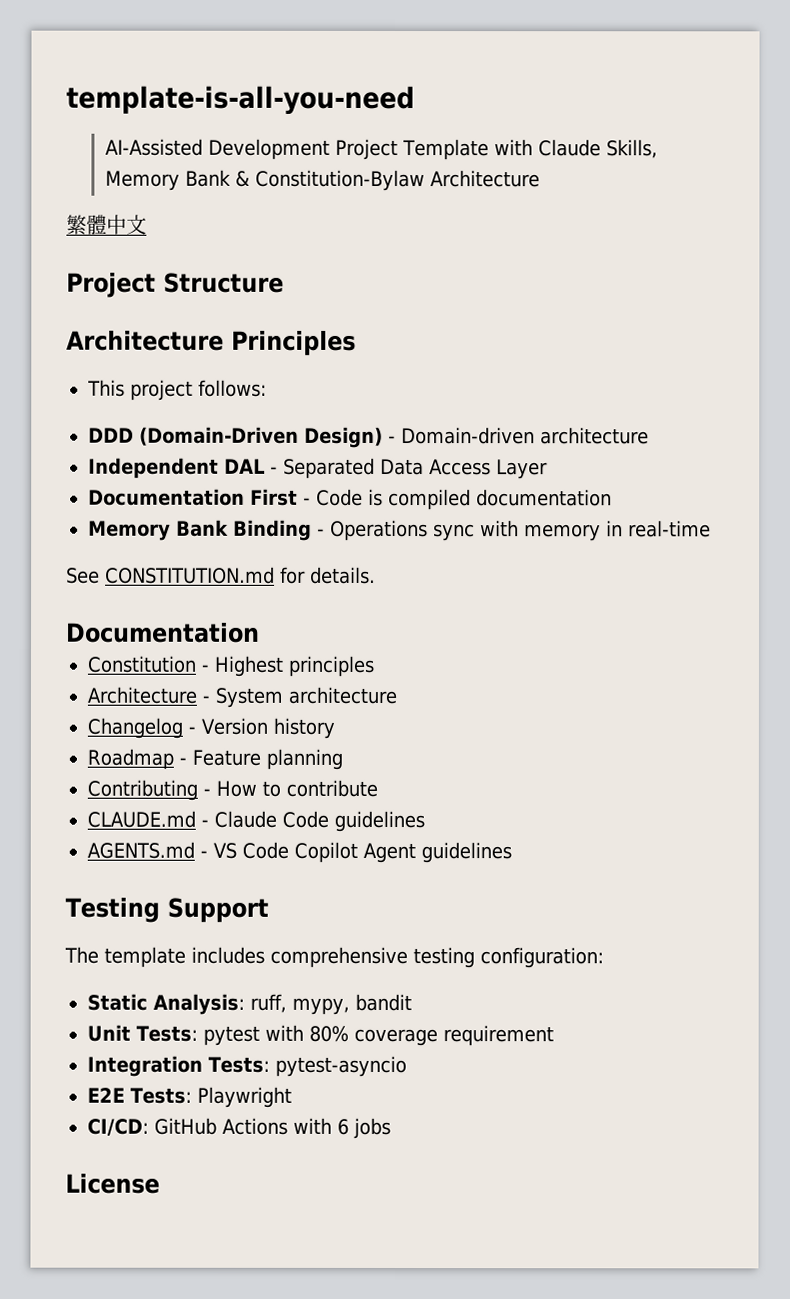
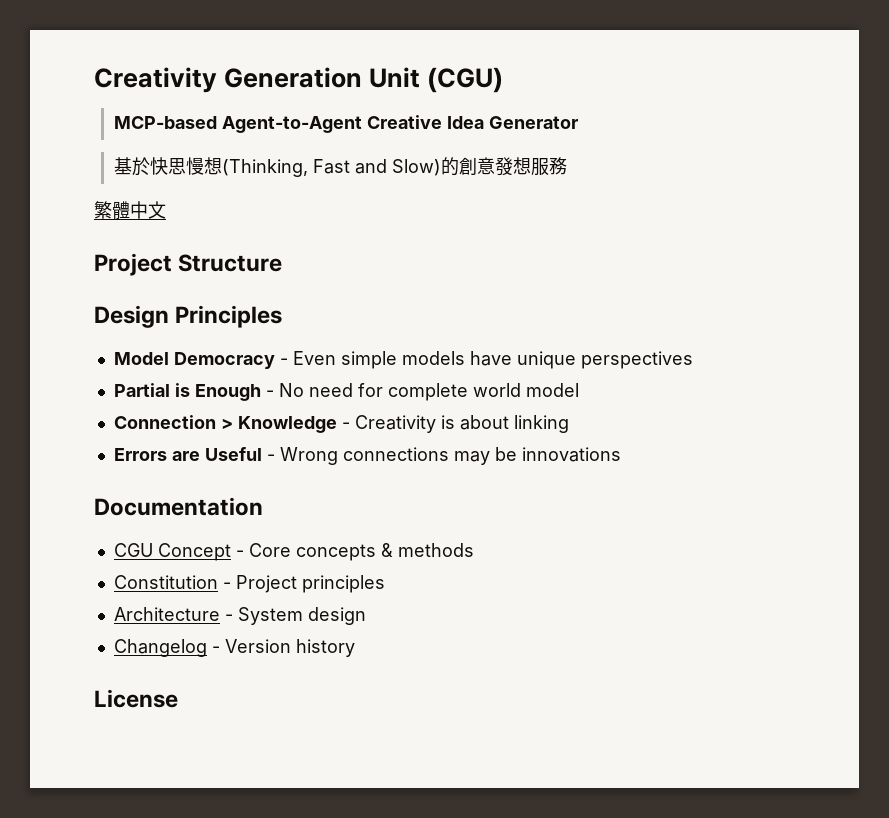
[66,85,415,116] [104,138,658,161] [104,169,540,192] template-is-all-you-need // AI-Assisted Development Project Template with Claude Skills, Memory Bank & Constitution-Bylaw Architecture -> [94,67,504,93] [113,115,578,133] [113,157,567,177] Creativity Generation Unit (CGU) // MCP-based Agent-to-Agent Creative Idea Generator // 基於快思慢想(Thinking, Fast and Slow)的創意發想服務
[66,330,224,351] Architecture -> [94,305,169,328] Design
[87,379,267,401] [88,426,649,448] [88,457,548,480] [88,488,612,511] [88,519,711,542] [66,566,376,584] [66,622,260,643] This project follows: // DDD (Domain-Driven Design) - Domain-driven architecture // Independent DAL - Separated Data Access Layer // Documentation First - Code is compiled documentation // Memory Bank Binding - Operations sync with memory in real-time // See CONSTITUTION.md for details. // Documentation -> [113,351,693,369] [113,383,579,401] [113,415,569,433] [113,447,621,465] [94,497,263,516] [113,543,474,561] Model Democracy - Even simple models have unique perspectives // Partial is Enough - No need for complete world model // Connection > Knowledge - Creativity is about linking // Errors are Useful - Wrong connections may be innovations // Documentation // CGU Concept - Core concepts & methods
[214,655,283,677] Highest -> [235,575,297,593] Project
[288,686,397,705] architecture -> [307,607,366,625] design
[87,748,343,770] [87,779,378,801] [87,810,425,833] [87,841,512,864] [65,897,269,923] [64,946,604,969] [87,993,412,1015] [87,1024,554,1047] [87,1055,407,1078] [87,1086,292,1108] [87,1117,391,1139] // Roadmap - Feature planning // Contributing - How to contribute // CLAUDE.md - Claude Code guidelines // AGENTS.md - VS Code Copilot Agent guidelines // Testing Support // The template includes comprehensive testing configuration: // Static Analysis: ruff, mypy, bandit // Unit Tests: pytest with 80% coverage requirement // Integration Tests: pytest-asyncio // E2E Tests: Playwright // CI/CD: GitHub Actions with 6 jobs -> (355, 648) none

